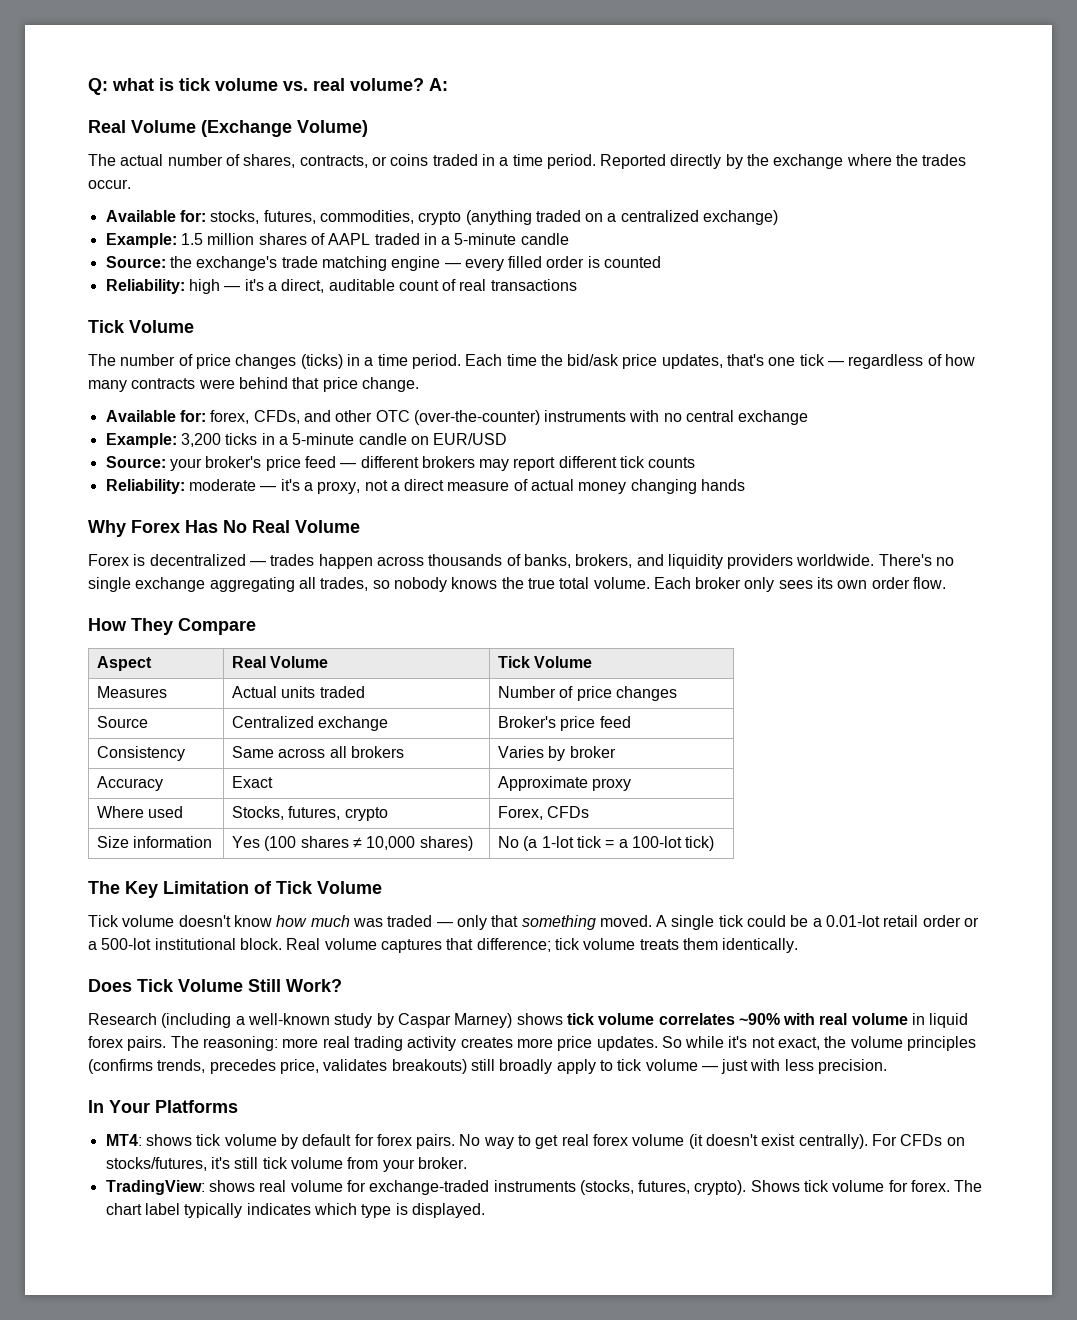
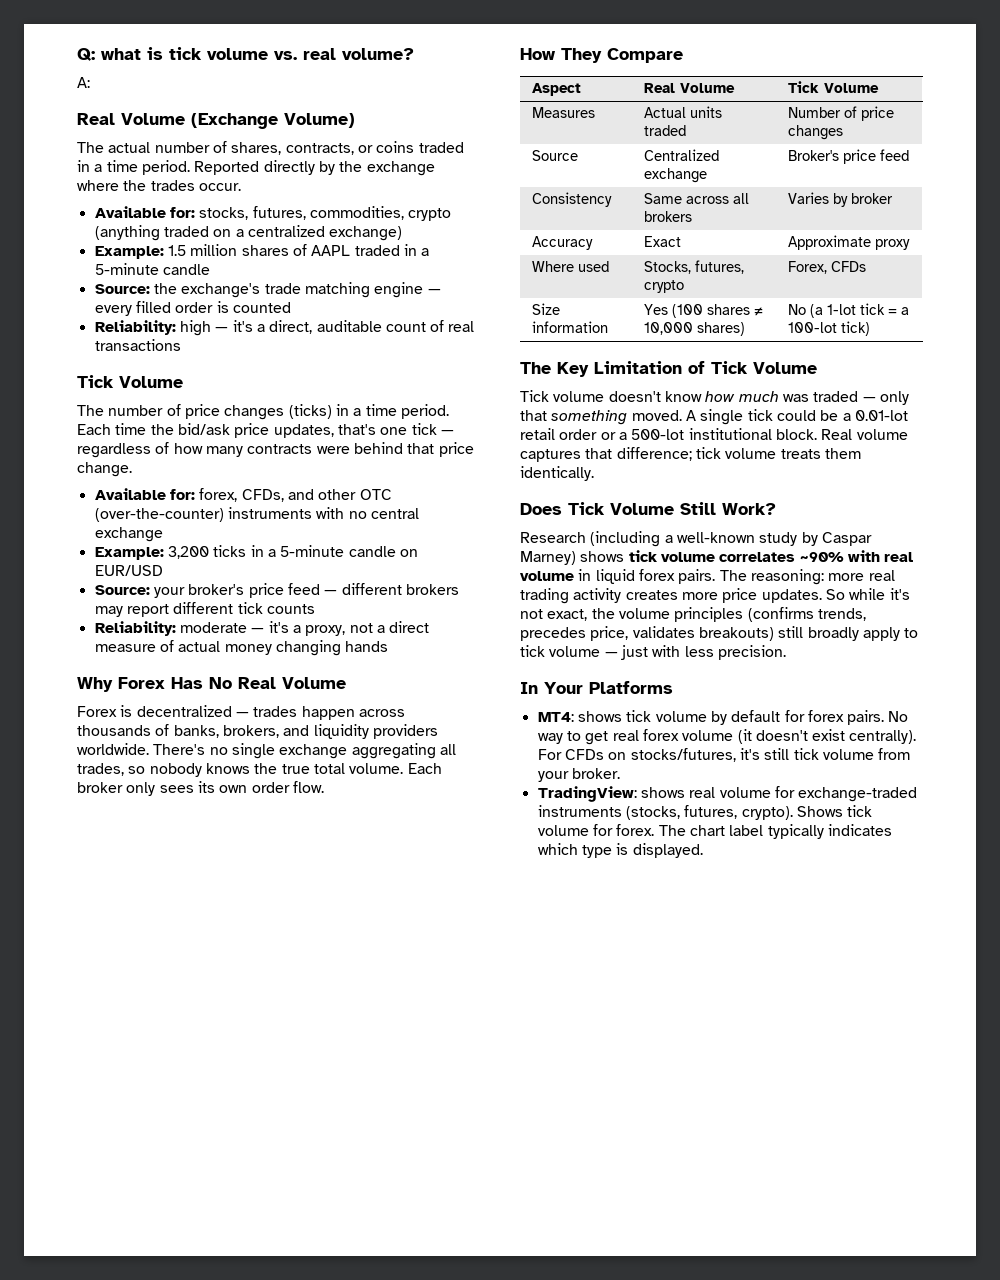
(424, 84) none -> (414, 54) //

